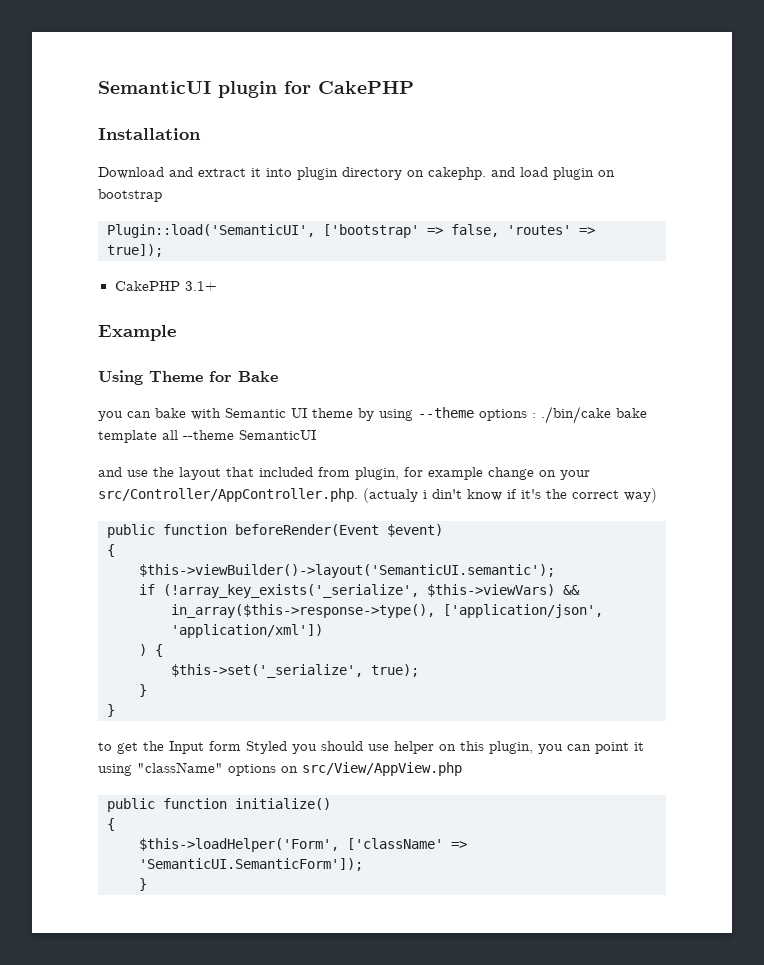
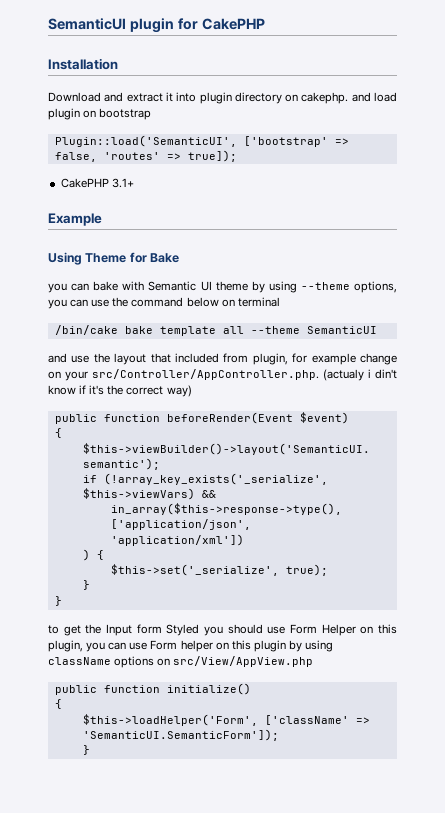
[479,406,611,424] options : ./bin/cake -> [354,281,397,293] [48,297,280,309] [54,325,118,335] options, you can use the command below on terminal // /bin/cake
[394,741,434,754] helper -> [290,624,356,636] Form Helper
[595,742,644,754] [98,762,223,776] point it using "className" -> [129,640,334,652] [48,657,111,665] use Form helper on this plugin by using className

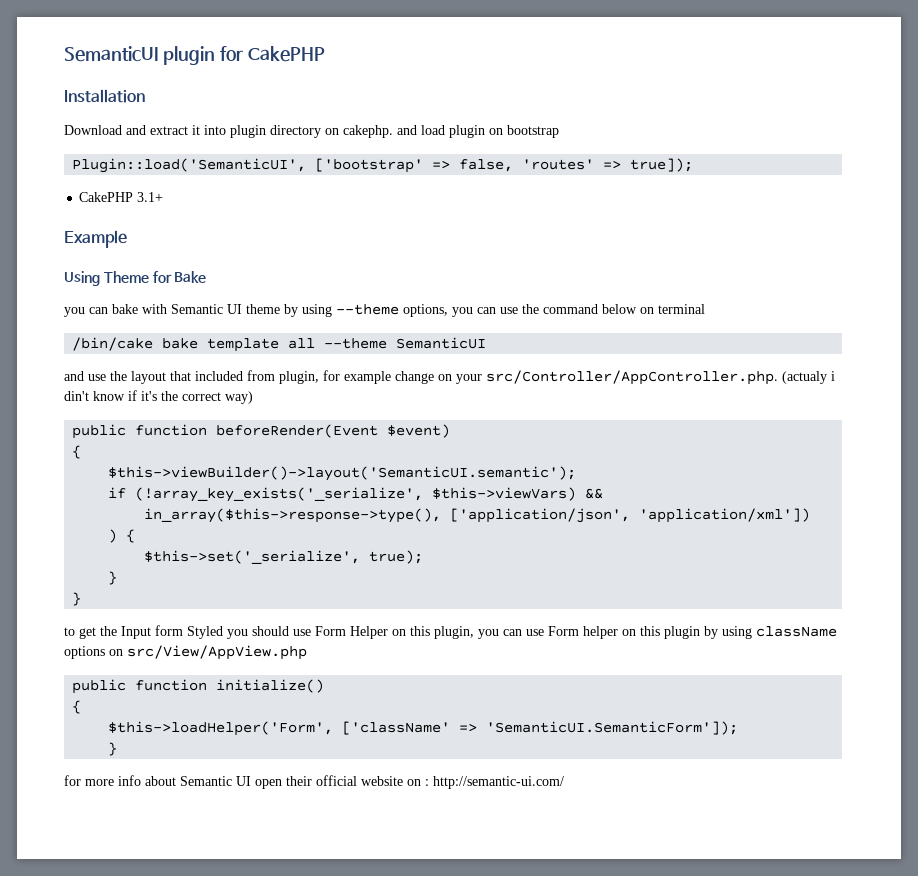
(90, 750) none -> [64,775,564,789] // for more info about Semantic UI open their official website on : http://semantic-ui.com/

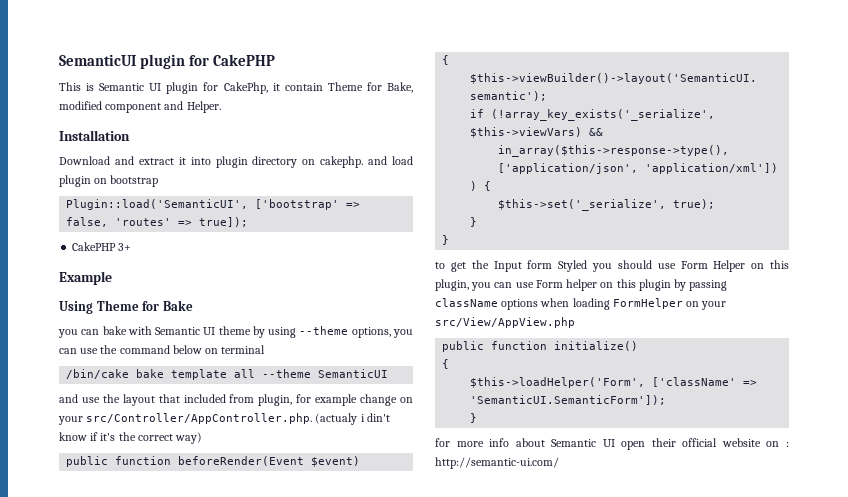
(325, 54) none -> [59,82,413,94] [59,101,221,113] // This is Semantic UI plugin for CakePhp, it contain Theme for Bake, modified component and Helper.
[137,192,164,202] 3.1+ -> [118,243,132,251] 3+
[722,626,752,639] using -> [689,280,728,291] passing
[109,649,123,656] on -> [540,298,727,310] when loading FormHelper on your

